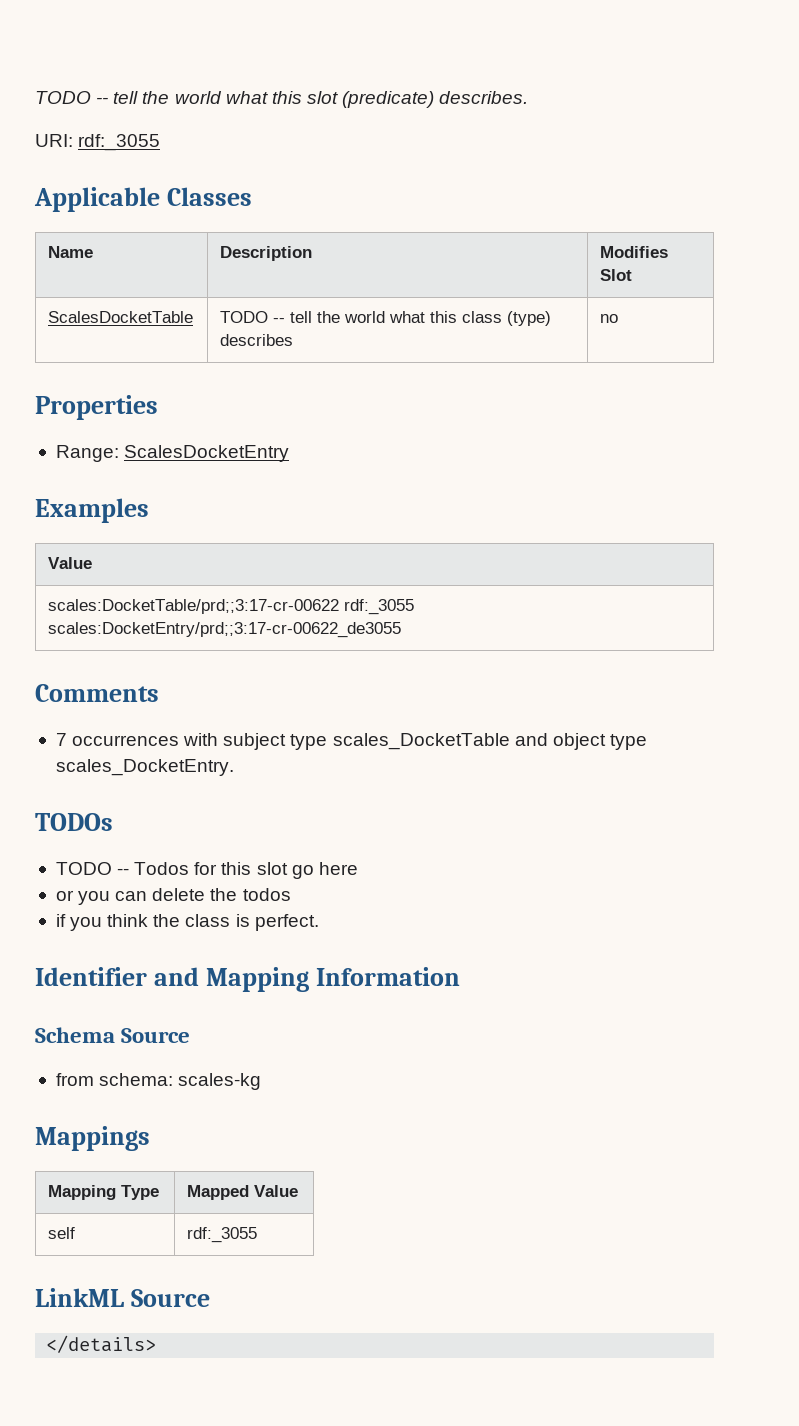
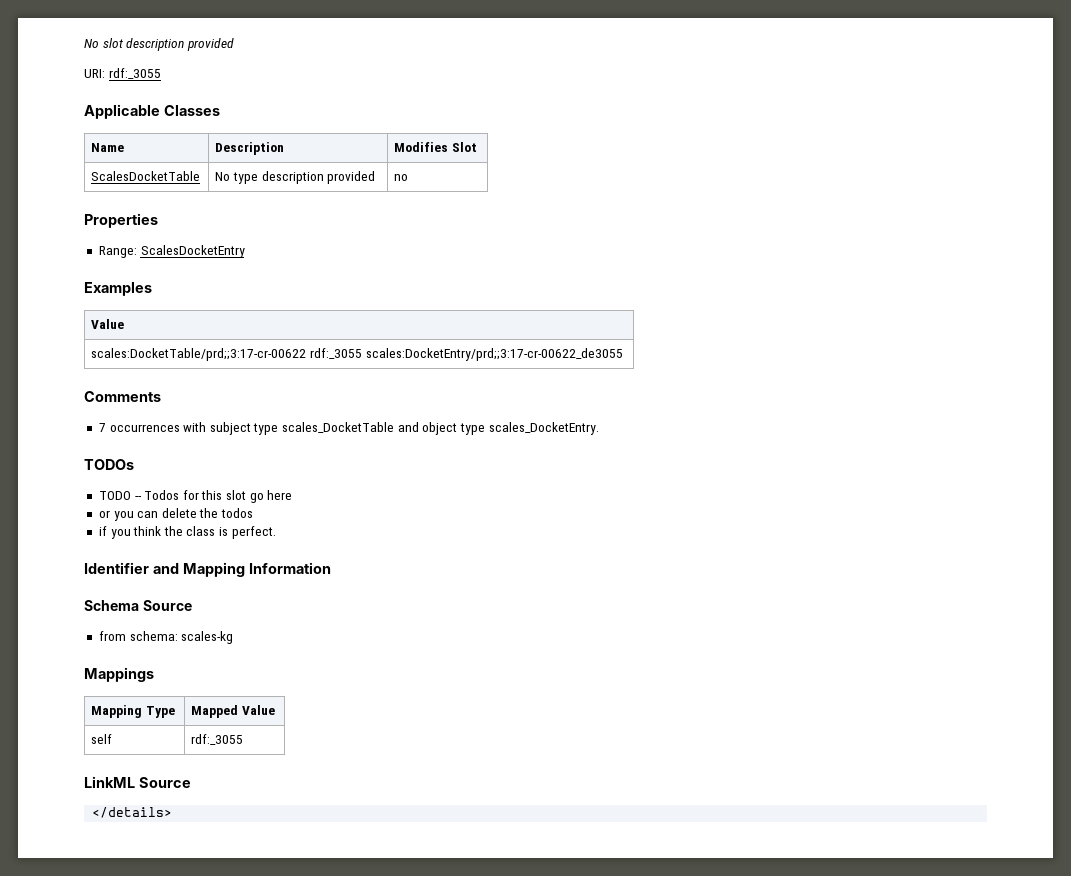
[35,91,529,108] TODO -- tell the world what this slot (predicate) describes. -> [84,38,234,51] No slot description provided
[220,311,552,326] [220,334,294,346] TODO -- tell the world what this class (type) describes -> [215,171,376,184] No type description provided

